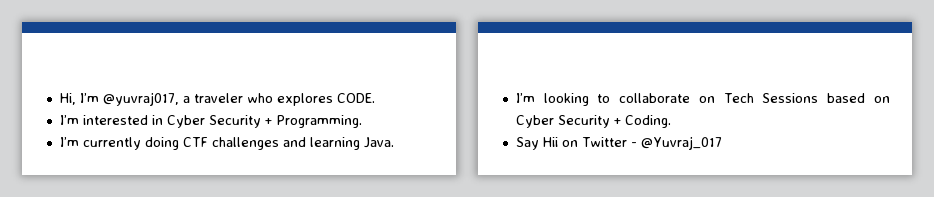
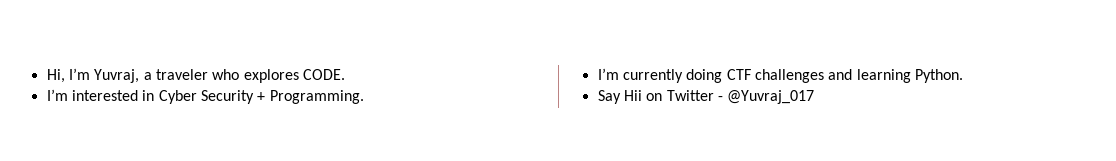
[102,92,179,106] @yuvraj017, -> [94,69,140,83] Yuvraj,
[363,137,394,148] [515,93,890,106] [515,115,671,128] Java. // I’m looking to collaborate on Tech Sessions based on Cyber Security + Coding. -> [914,69,963,83] Python.

